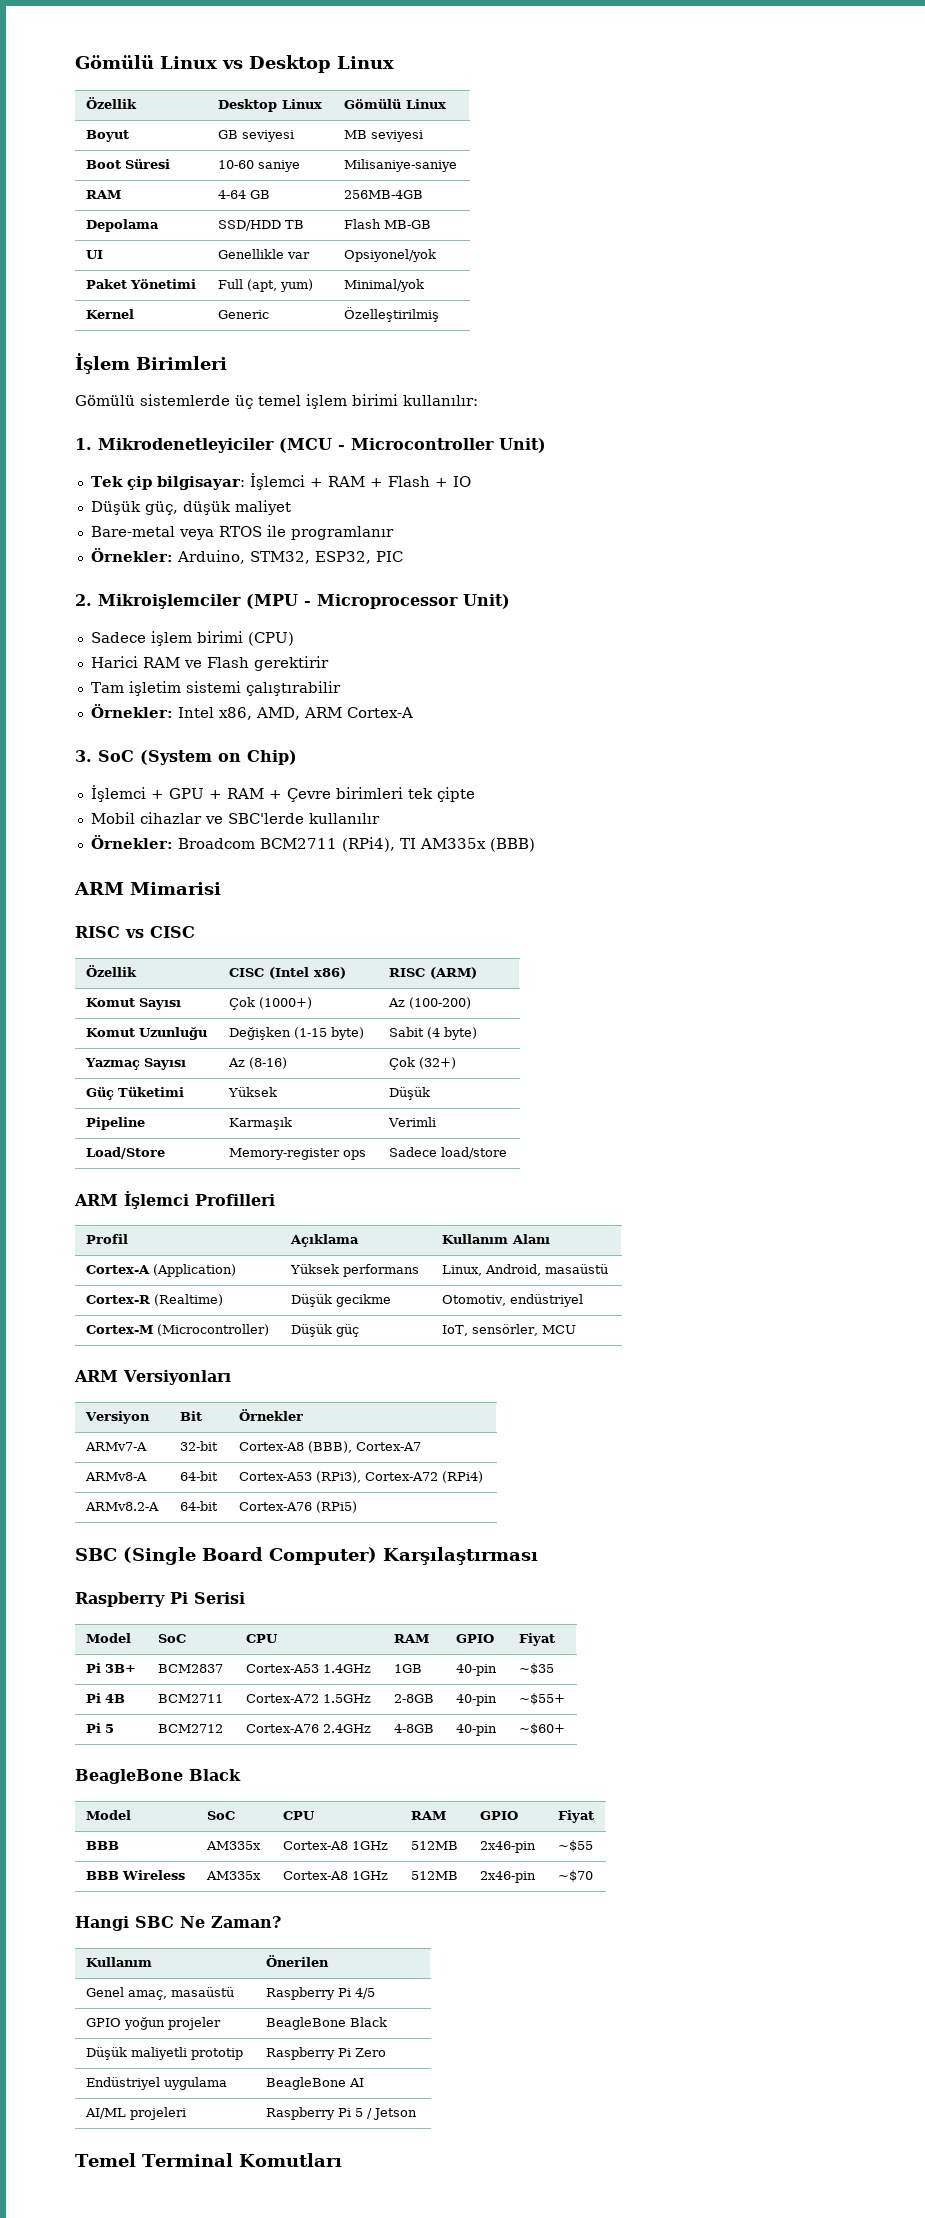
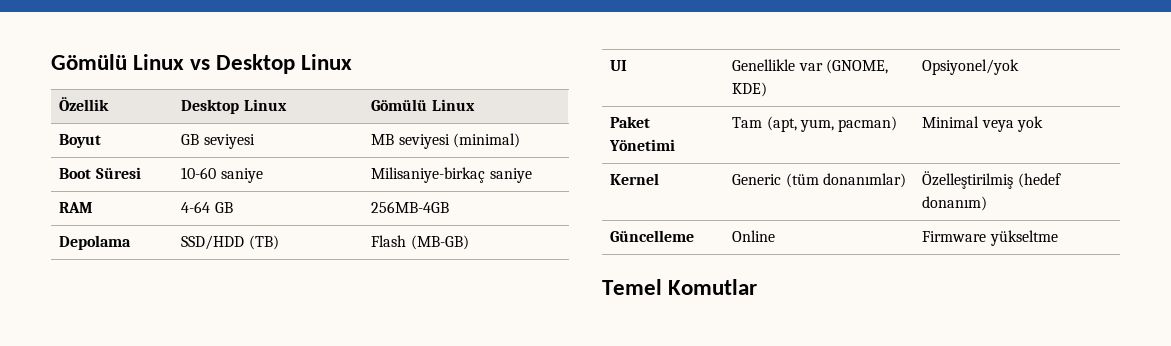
(423, 136) none -> [452,133,520,148] (minimal)
[343,159,457,172] Milisaniye-saniye -> [371,167,532,183] Milisaniye-birkaç saniye
[284,220,304,229] [343,219,431,229] TB | Flash MB-GB -> [248,235,279,250] [371,235,469,250] (TB) | Flash (MB-GB)
(310, 255) none -> [825,59,888,74] [732,82,768,97] (GNOME, KDE)
[217,279,313,292] [343,279,424,292] Full (apt, yum) | Minimal/yok -> [732,116,898,132] [922,116,1043,132] Tam (apt, yum, pacman) | Minimal veya yok
(269, 314) none -> [785,173,906,188] (tüm donanımlar)
[75,353,227,374] [75,394,478,409] [75,438,546,453] [90,473,471,490] [90,500,291,515] [90,525,394,540] [90,548,403,564] [75,594,510,609] [90,631,294,646] [90,656,329,671] [90,681,341,696] [90,704,413,720] [75,750,297,765] [90,785,475,802] [90,812,380,824] [90,835,535,852] [74,882,221,895] [75,926,195,938] [85,965,137,977] [228,967,346,979] [388,967,477,979] [85,998,181,1010] [228,997,312,1010] [387,997,471,1009] [85,1027,207,1040] [228,1027,364,1040] [388,1027,477,1040] [84,1058,186,1070] [227,1057,287,1069] [388,1057,456,1070] [85,1087,184,1100] [227,1087,277,1097] [388,1087,430,1100] [85,1117,145,1130] [228,1117,292,1130] [387,1117,436,1127] [85,1147,165,1159] [228,1148,366,1160] [388,1147,507,1159] [74,1191,275,1209] [85,1234,128,1244] [289,1234,359,1247] [441,1234,550,1244] [85,1264,236,1277] [289,1264,419,1277] [441,1264,608,1276] [85,1294,223,1306] [290,1294,391,1307] [441,1294,583,1307] [85,1324,269,1336] [290,1324,359,1337] [441,1324,576,1336] [74,1370,231,1385] [84,1411,150,1424] [179,1411,202,1421] [238,1409,303,1421] [84,1442,147,1451] [179,1441,218,1451] [238,1441,421,1453] [84,1472,147,1481] [179,1471,218,1481] [238,1471,483,1483] [84,1502,159,1511] [179,1501,218,1511] [238,1501,357,1513] [75,1547,538,1565] [75,1592,245,1607] [85,1633,131,1643] [157,1634,186,1643] [245,1634,278,1643] [393,1634,429,1643] [455,1634,494,1643] [518,1633,555,1646] [85,1663,136,1673] [157,1664,223,1673] [245,1664,371,1673] [393,1664,422,1673] [455,1664,497,1676] [518,1663,554,1675] [85,1693,125,1703] [157,1694,223,1703] [245,1694,371,1703] [393,1694,434,1703] [455,1694,497,1706] [518,1693,565,1705] [85,1723,114,1733] [157,1724,223,1733] [245,1724,371,1733] [393,1724,434,1733] [455,1724,497,1736] [518,1723,565,1735] [75,1769,241,1784] [85,1810,131,1820] [206,1811,235,1820] [282,1811,315,1820] [410,1811,446,1820] [479,1811,518,1820] [557,1810,594,1823] [85,1841,119,1850] [205,1841,261,1850] [282,1841,388,1850] [410,1841,458,1850] [479,1841,536,1853] [557,1840,593,1852] [85,1870,185,1880] [205,1871,261,1880] [282,1871,388,1880] [410,1871,458,1880] [479,1871,536,1883] [557,1870,593,1882] [75,1916,281,1931] [85,1957,152,1967] [265,1955,329,1967] [85,1987,234,2000] [265,1987,375,2000] [85,2017,221,2030] [265,2017,387,2030] [85,2047,243,2060] [265,2047,386,2060] [85,2077,227,2090] [265,2077,364,2090] [84,2107,186,2120] [265,2107,417,2120] // İşlem Birimleri // Gömülü sistemlerde üç temel işlem birimi kullanılır: // 1. Mikrodenetleyiciler (MCU - Microcontroller Unit) // Tek çip bilgisayar: İşlemci + RAM + Flash + IO // Düşük güç, düşük maliyet // Bare-metal veya RTOS ile programlanır // Örnekler: Arduino, STM32, ESP32, PIC // 2. Mikroişlemciler (MPU - Microprocessor Unit) // Sadece işlem birimi (CPU) // Harici RAM ve Flash gerektirir // Tam işletim sistemi çalıştırabilir // Örnekler: Intel x86, AMD, ARM Cortex-A // 3. SoC (System on Chip) // İşlemci + GPU + RAM + Çevre birimleri tek çipte // Mobil cihazlar ve SBC'lerde kullanılır // Örnekler: Broadcom BCM2711 (RPi4), TI AM335x (BBB) // ARM Mimarisi // RISC vs CISC // Özellik | CISC (Intel x86) | RISC (ARM) // Komut Sayısı | Çok (1000+) | Az (100-200) // Komut Uzunluğu | Değişken (1-15 byte) | Sabit (4 byte) // Yazmaç Sayısı | Az (8-16) | Çok (32+) // Güç Tüketimi | Yüksek | Düşük // Pipeline | Karmaşık | Verimli // Load/Store | Memory-register ops | Sadece load/store // ARM İşlemci Profilleri // Profil | Açıklama | Kullanım Alanı // Cortex-A (Application) | Yüksek performans | Linux, Android, masaüstü // Cortex-R (Realtime) | Düşük gecikme | Otomotiv, endüstriyel // Cortex-M (Microcontroller) | Düşük güç | IoT, sensörler, MCU // ARM Versiyonları // Versiyon | Bit | Örnekler // ARMv7-A | 32-bit | Cortex-A8 (BBB), Cortex-A7 // ARMv8-A | 64-bit | Cortex-A53 (RPi3), Cortex-A72 (RPi4) // ARMv8.2-A | 64-bit | Cortex-A76 (RPi5) // SBC (Single Board Computer) Karşılaştırması // Raspberry Pi Serisi // Model | SoC | CPU | RAM | GPIO | Fiyat // Pi 3B+ | BCM2837 | Cortex-A53 1.4GHz | 1GB | 40-pin | ~$35 // Pi 4B | BCM2711 | Cortex-A72 1.5GHz | 2-8GB | 40-pin | ~$55+ // Pi 5 | BCM2712 | Cortex-A76 2.4GHz | 4-8GB | 40-pin | ~$60+ // BeagleBone Black // Model | SoC | CPU | RAM | GPIO | Fiyat // BBB | AM335x | Cortex-A8 1GHz | 512MB | 2x46-pin | ~$55 // BBB Wireless | AM335x | Cortex-A8 1GHz | 512MB | 2x46-pin | ~$70 // Hangi SBC Ne Zaman? // Kullanım | Önerilen // Genel amaç, masaüstü | Raspberry Pi 4/5 // GPIO yoğun projeler | BeagleBone Black // Düşük maliyetli prototip | Raspberry Pi Zero // Endüstriyel uygulama | BeagleBone AI // AI/ML projeleri | Raspberry Pi 5 / Jetson -> [1017,173,1061,188] [922,196,988,211] [610,230,695,242] [732,230,776,242] [922,230,1058,246] (hedef donanım) // Güncelleme | Online | Firmware yükseltme
[141,2153,342,2167] Terminal Komutları -> [668,279,758,295] Komutlar

